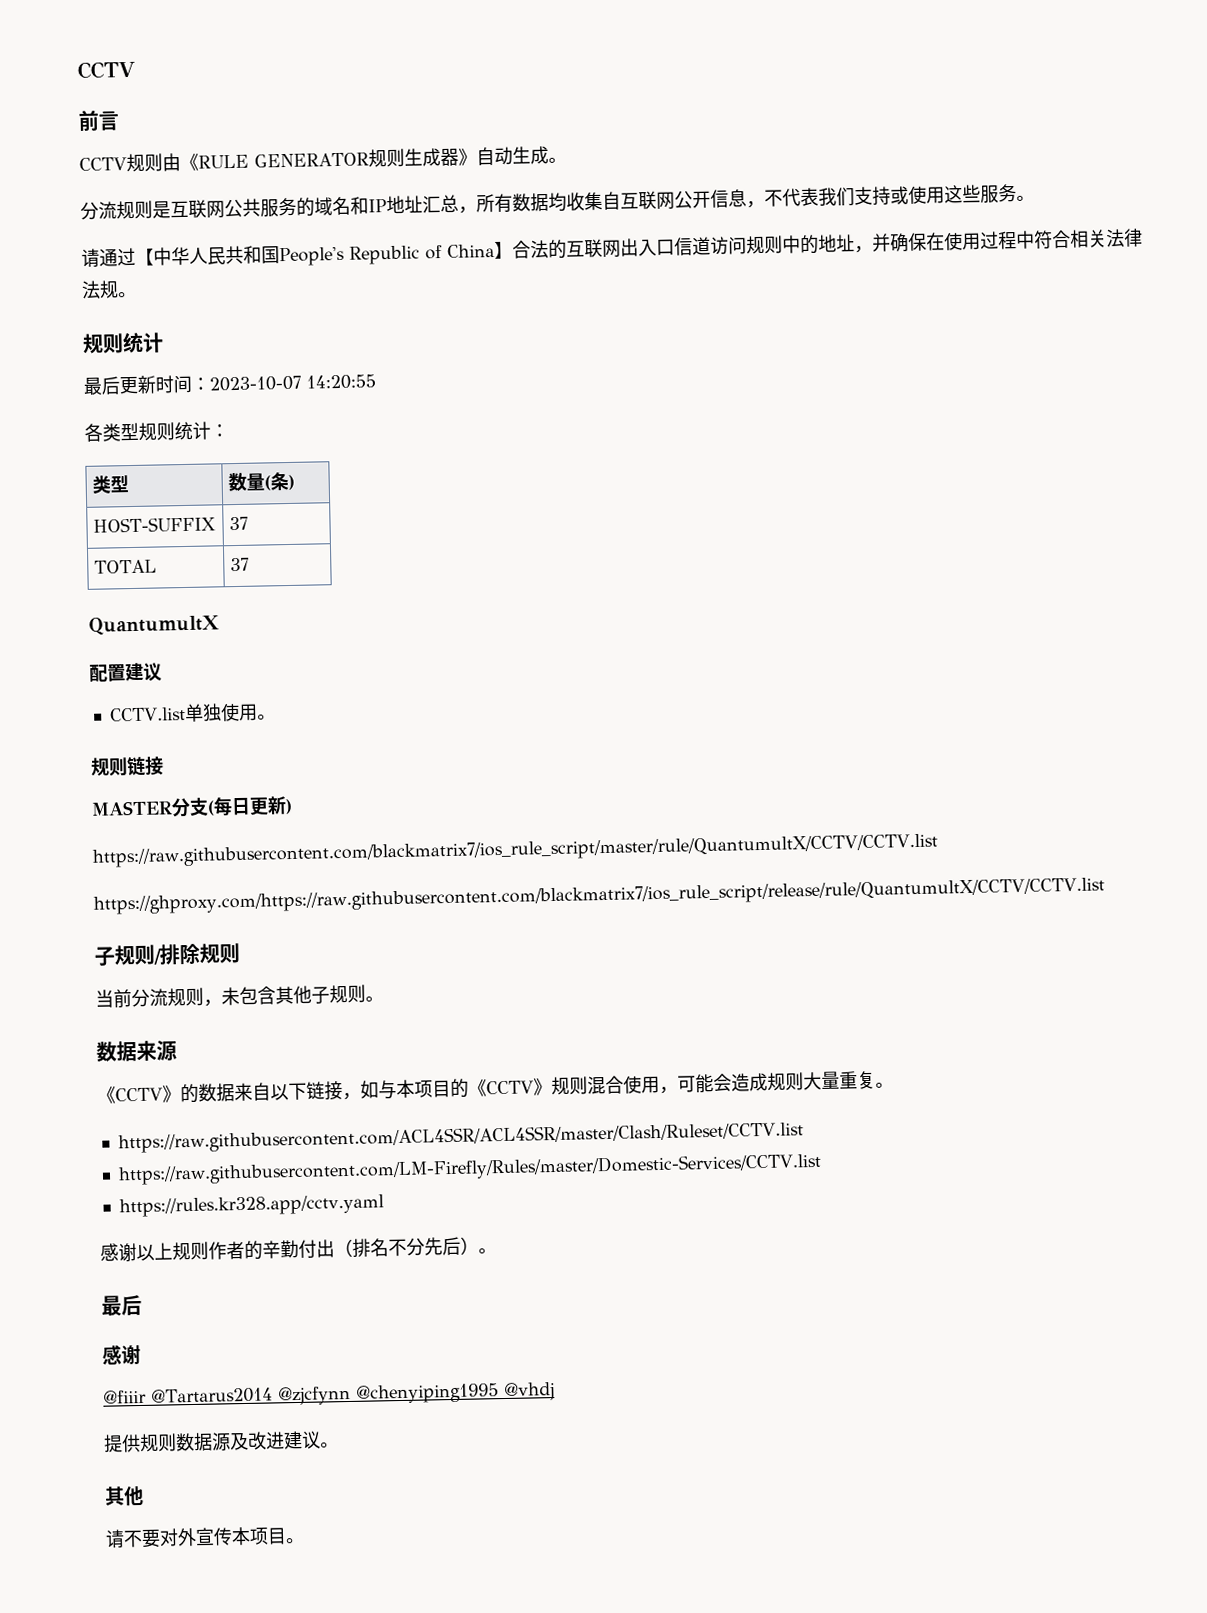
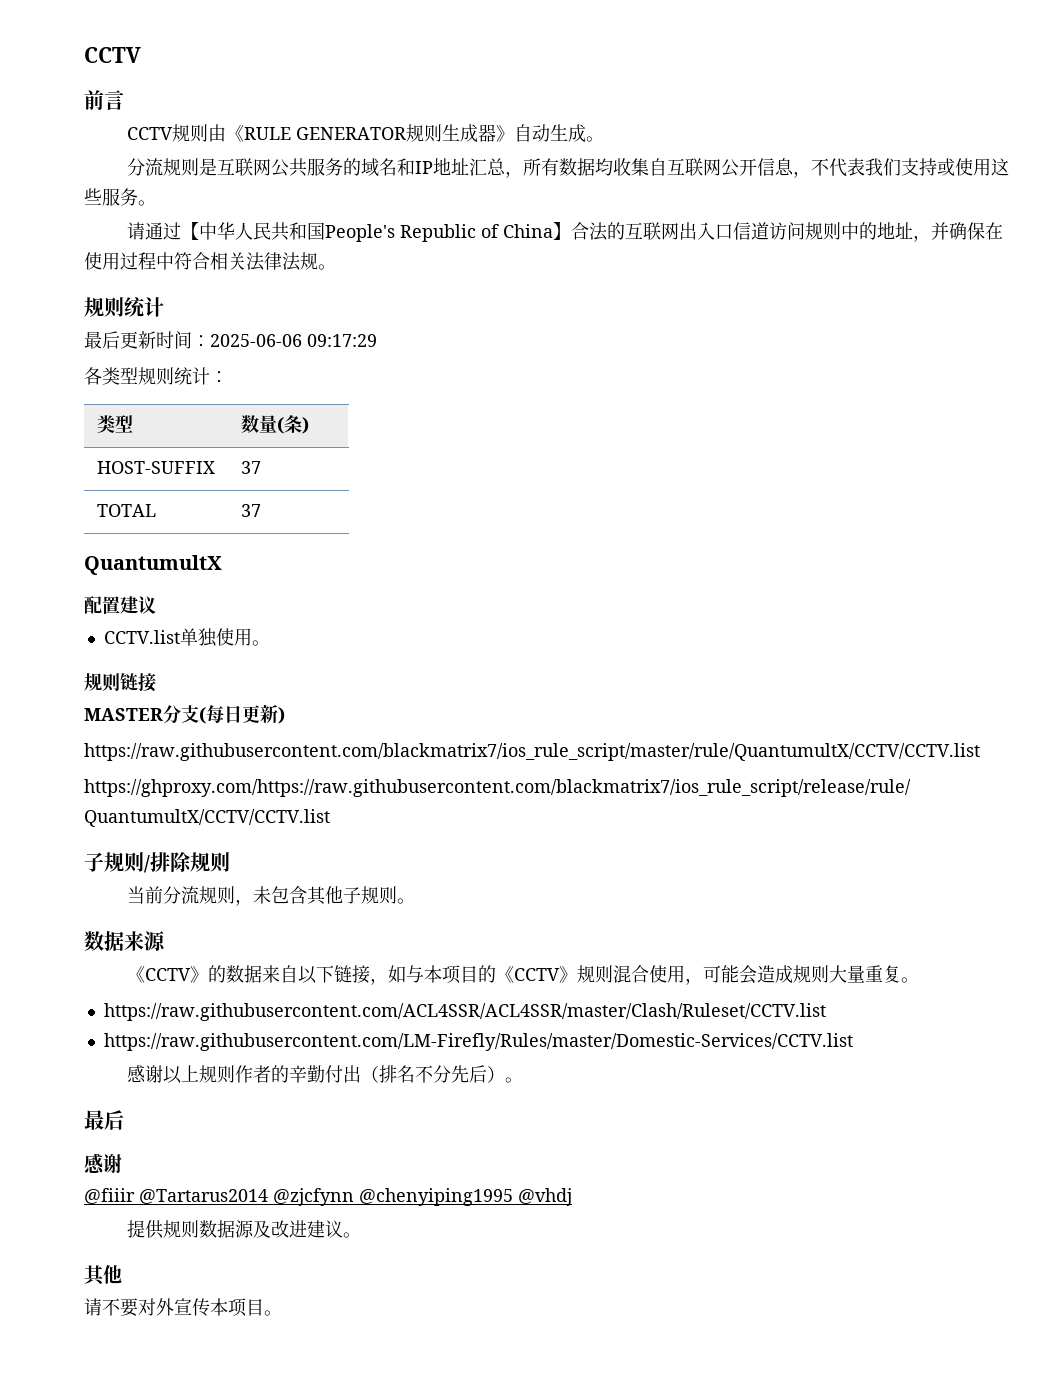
[209,374,376,392] 2023-10-07 14:20:55 -> [210,334,377,347] 2025-06-06 09:17:29
[118,1194,384,1218] // https://rules.kr328.app/cctv.yaml -> (853, 1042) none

